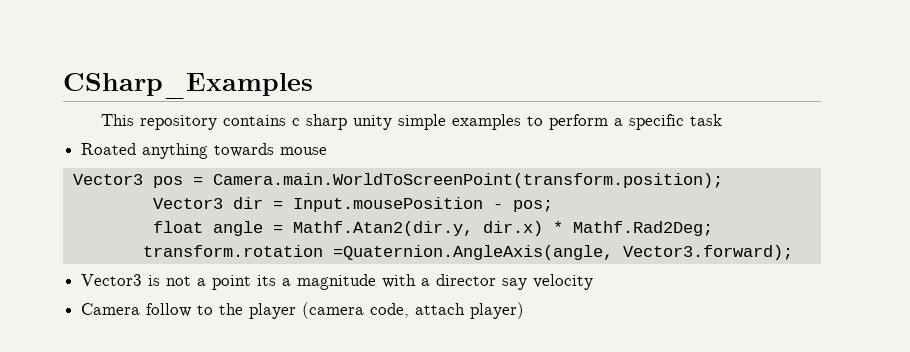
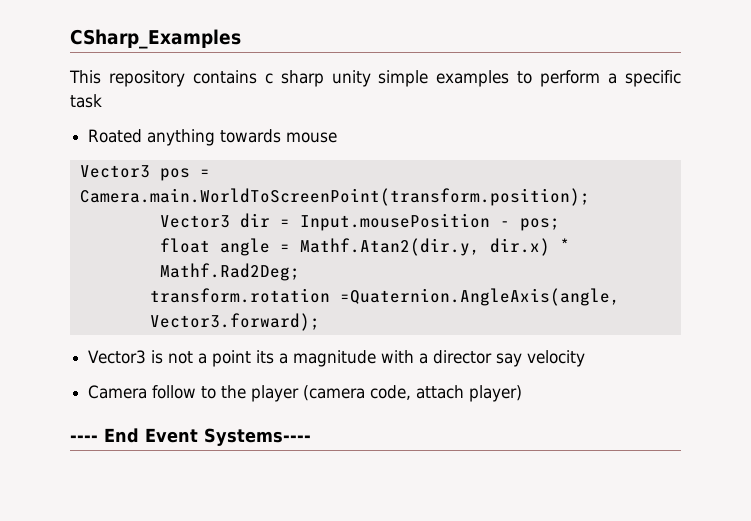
(525, 310) none -> [70,428,311,446] // ---- End Event Systems----

